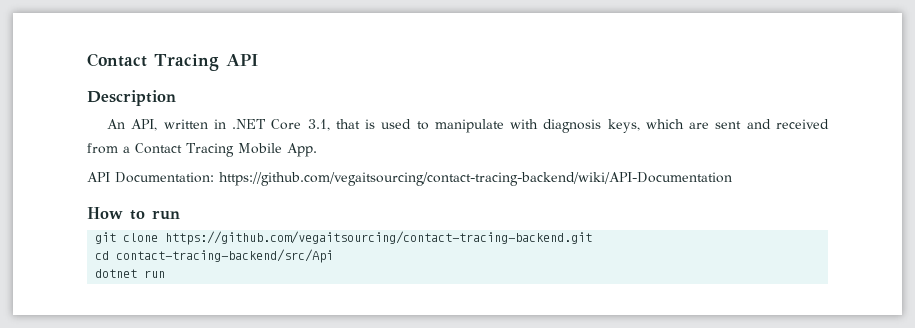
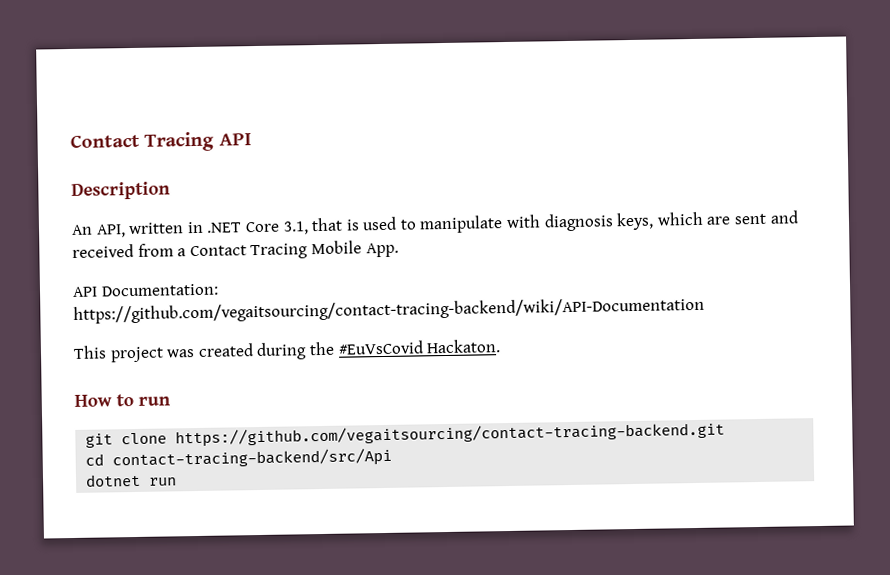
(732, 179) none -> [73,339,502,363] // This project was created during the #EuVsCovid Hackaton.

